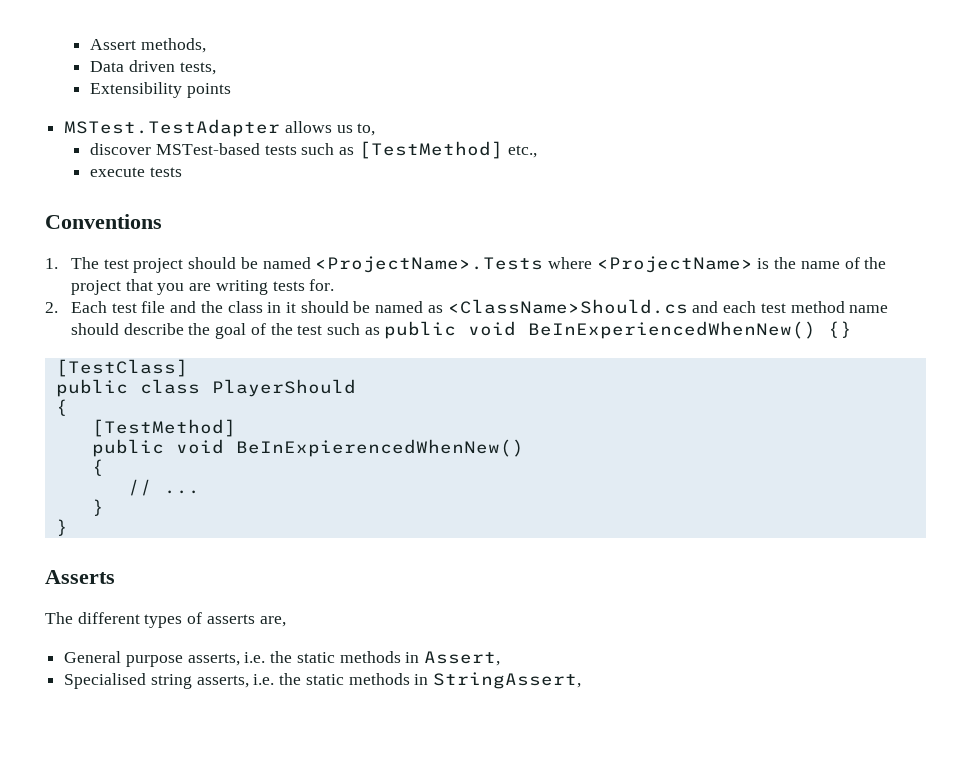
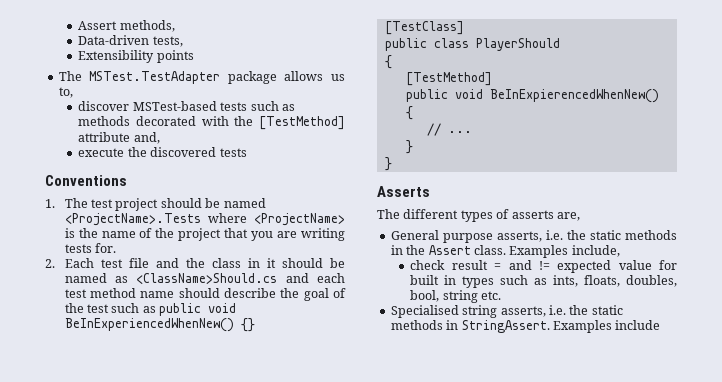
[90,60,175,72] Data driven -> [78,35,150,45] Data-driven
[64,119,281,137] MSTest.TestAdapter -> [58,71,277,84] The MSTest.TestAdapter package
[358,141,537,159] [TestMethod] etc., -> [78,116,345,130] [78,132,160,144] methods decorated with the [TestMethod] attribute and,
(146, 172) none -> [127,147,217,157] the discovered
[424,651,501,666] Assert, -> [406,245,620,258] [410,260,677,273] [410,275,677,288] [410,290,502,303] the Assert class. Examples include, // check result = and != expected value for built in types such as ints, floats, doubles, bool, string etc.
[433,672,582,689] StringAssert, -> [461,320,661,333] StringAssert. Examples include

